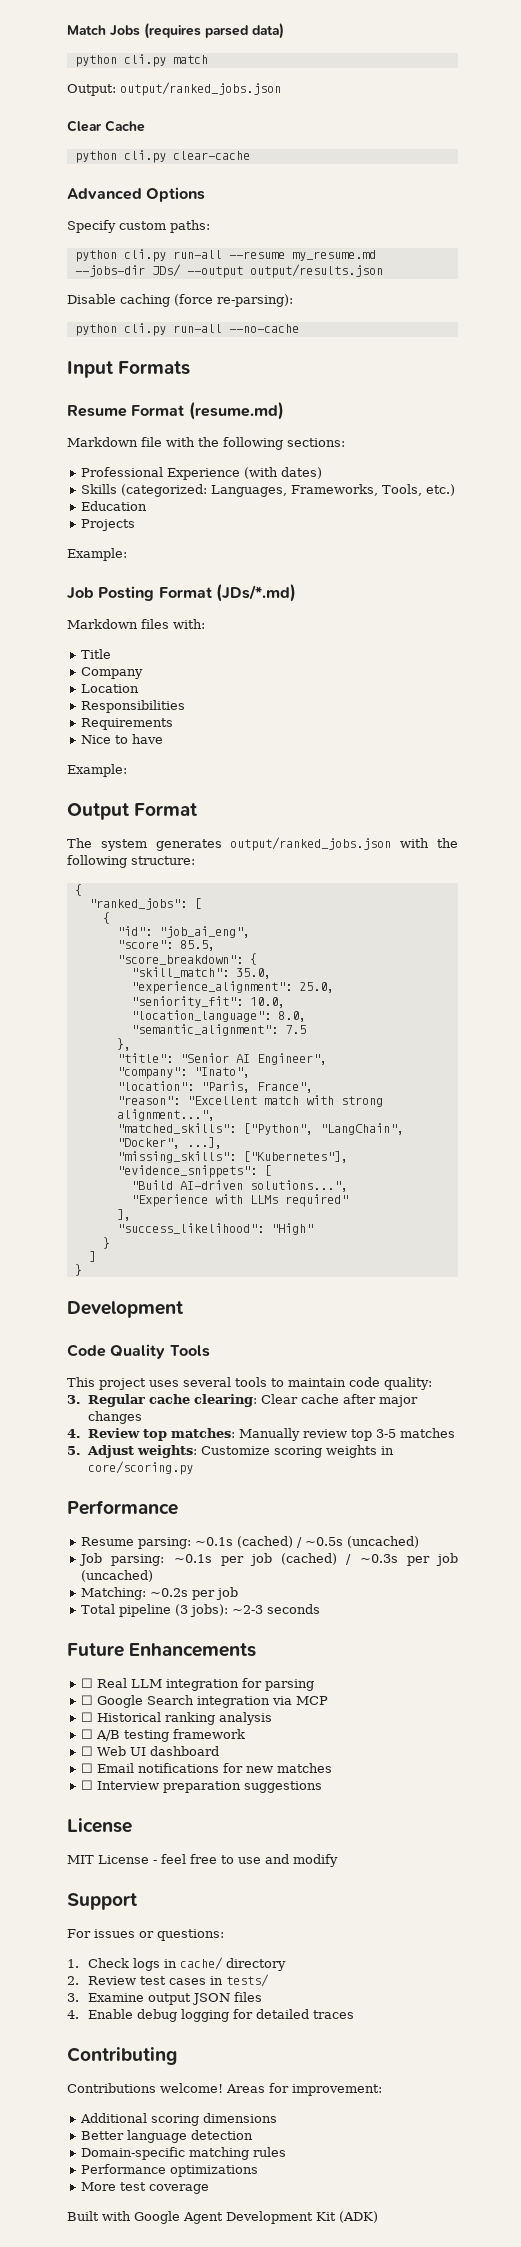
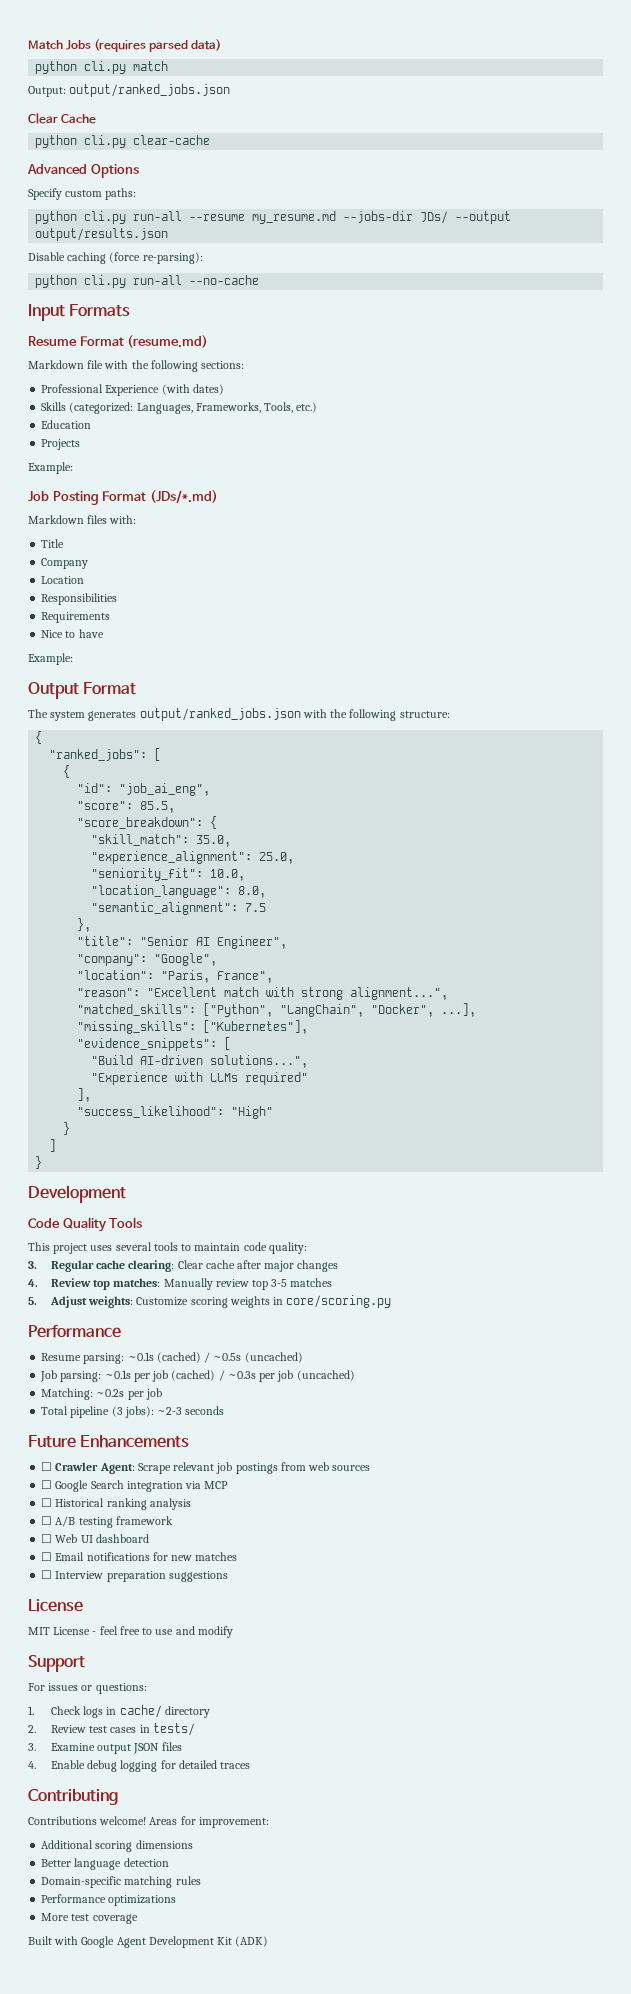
[193,1067,250,1078] "Inato", -> [154,953,218,966] "Google",
[97,1678,315,1691] Real LLM integration for parsing -> [55,1462,371,1474] Crawler Agent: Scrape relevant job postings from web sources

